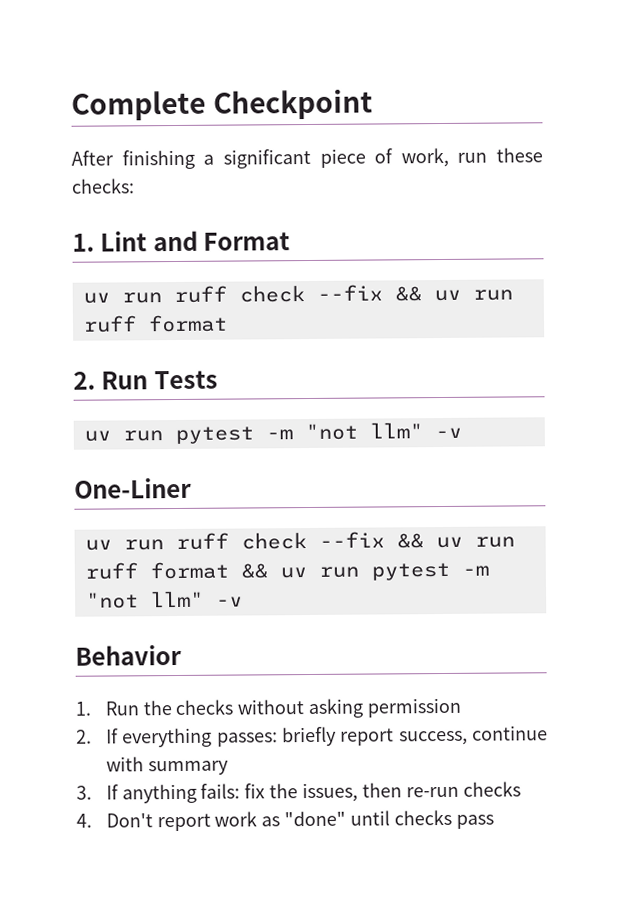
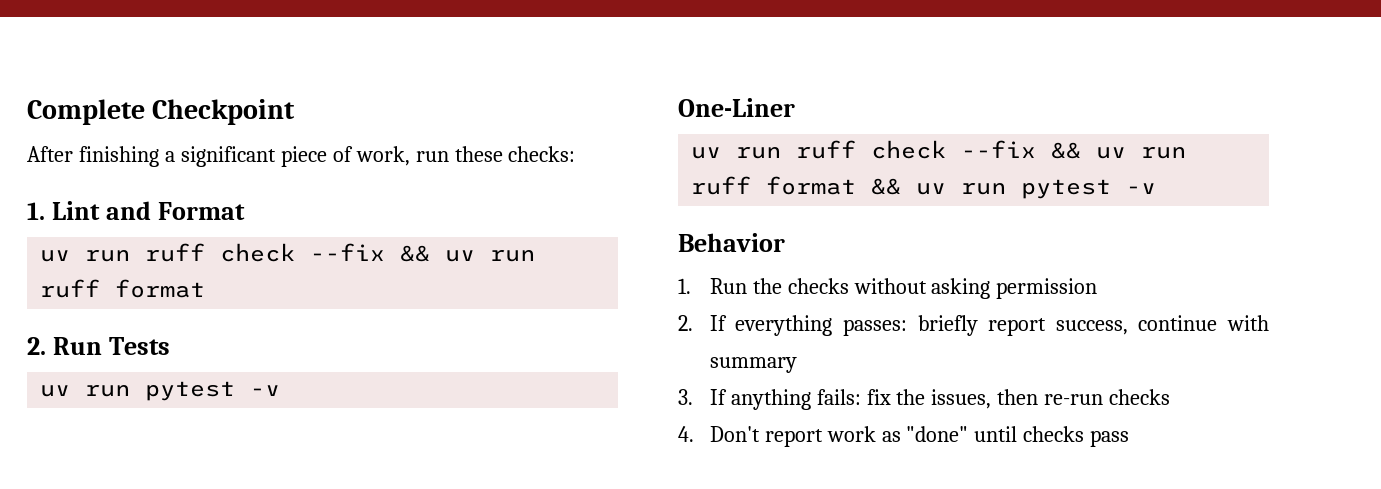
[265,422,423,441] -m "not llm" -> (236, 391) none
[461,565,489,576] [85,590,204,609] -m "not llm" -> (1112, 189) none

